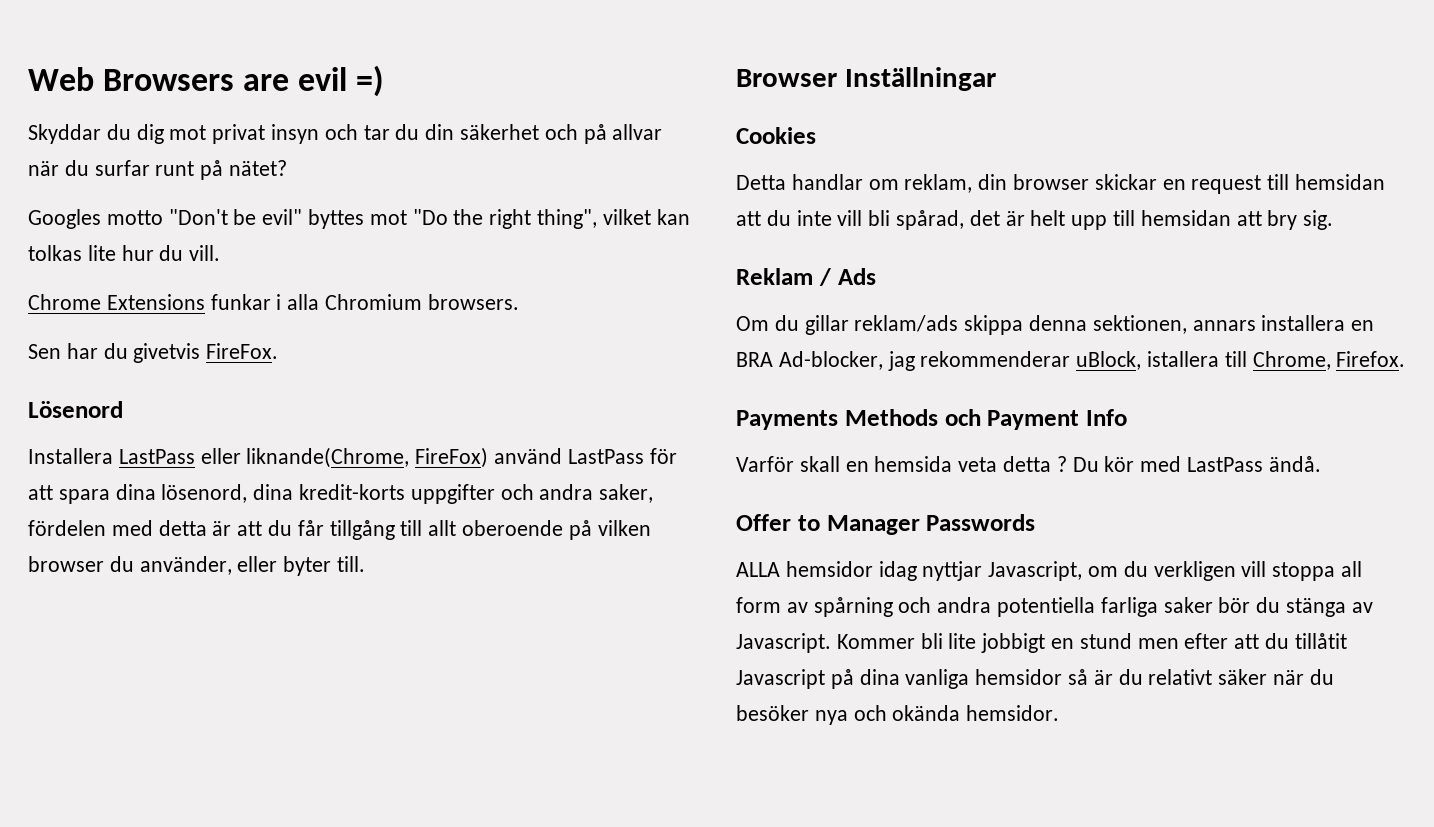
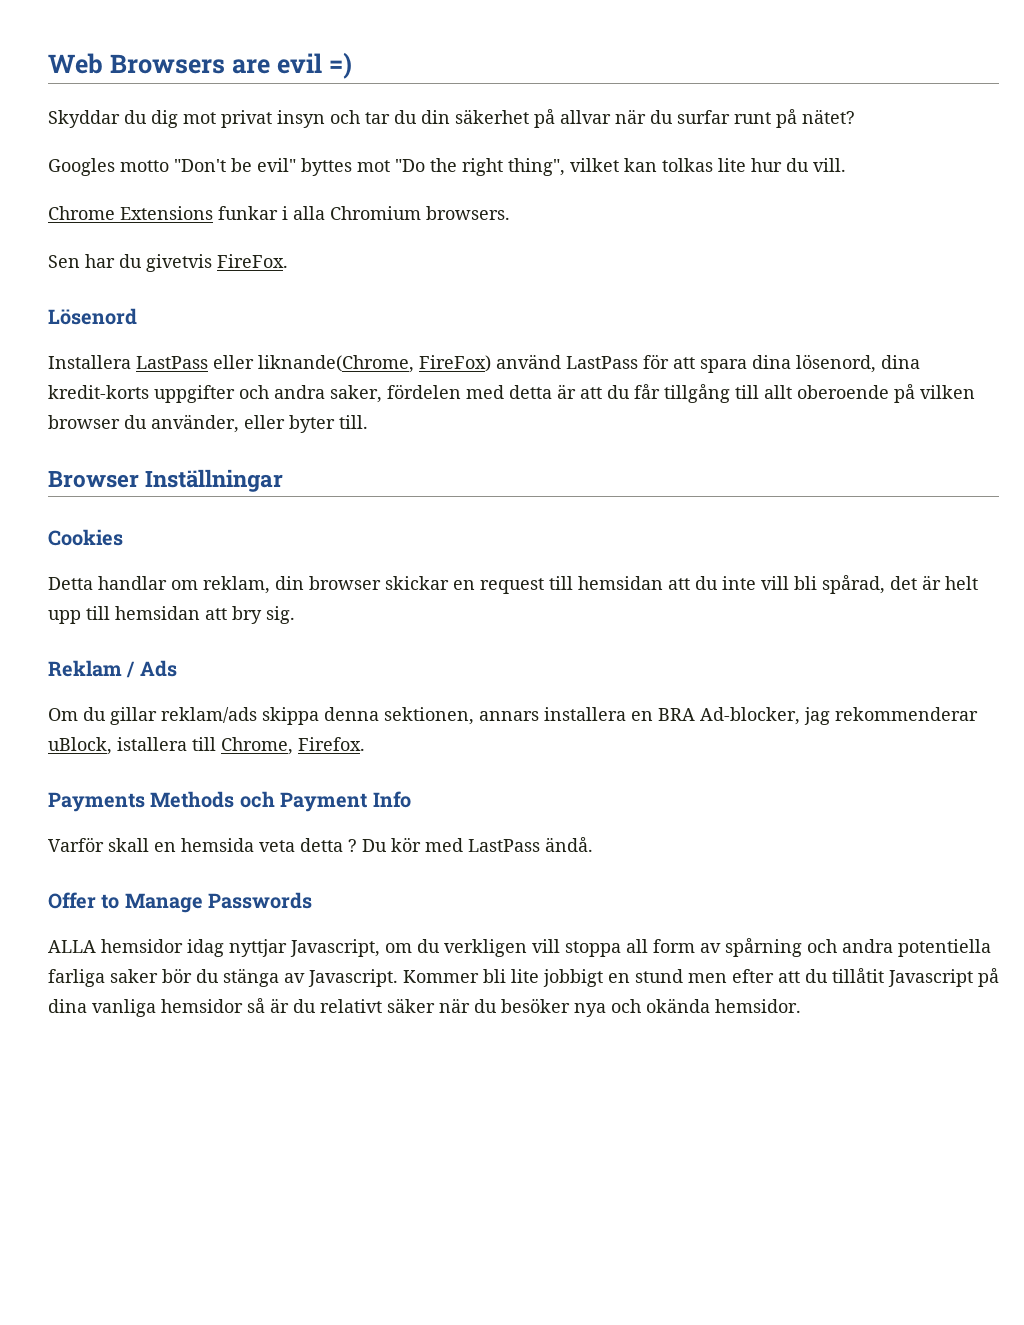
[544,124,578,140] och -> (529, 116) none
[826,515,920,535] Manager -> [124,893,203,913] Manage

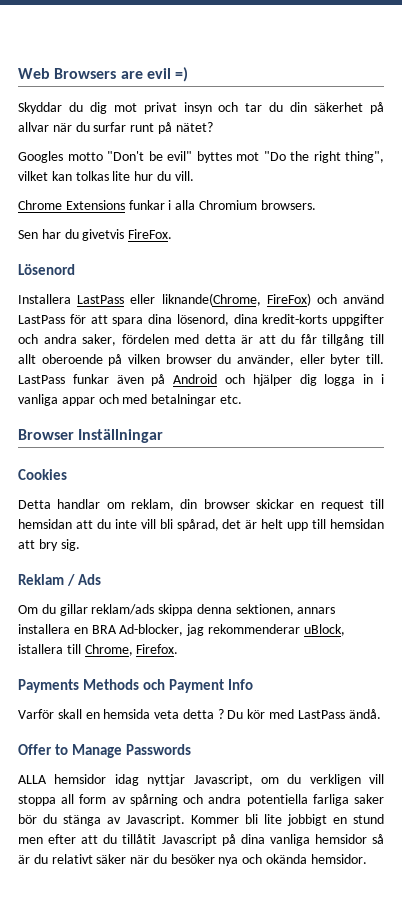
(491, 363) none -> [316,294,337,304] och
(368, 422) none -> [18,374,385,386] [18,394,242,406] LastPass funkar även på Android och hjälper dig logga in i vanliga appar och med betalningar etc.

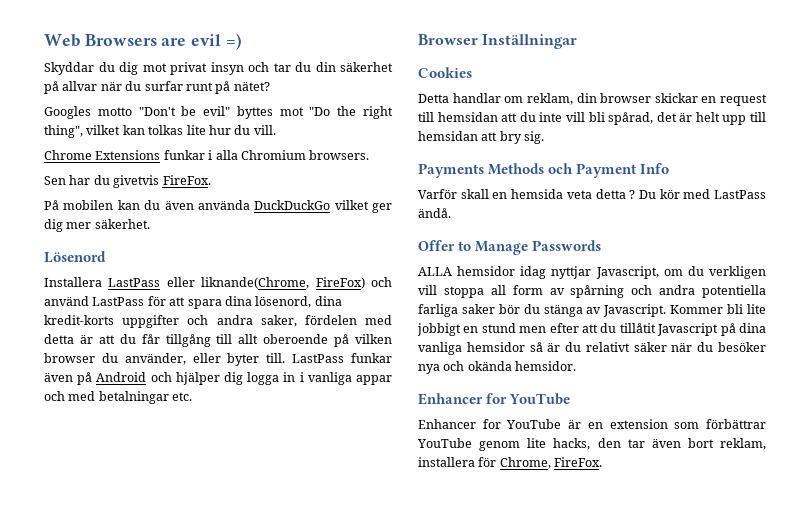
(173, 234) none -> [44,200,392,213] [44,219,150,232] // På mobilen kan du även använda DuckDuckGo vilket ger dig mer säkerhet.
[18,574,101,586] [18,604,336,616] [18,624,345,636] [18,644,179,656] // Reklam / Ads // Om du gillar reklam/ads skippa denna sektionen, annars installera en BRA Ad-blocker, jag rekommenderar uBlock, istallera till Chrome, Firefox. -> (545, 137) none
(367, 859) none -> [418,393,571,405] [418,419,766,429] [417,438,766,451] [418,457,603,469] // Enhancer for YouTube // Enhancer for YouTube är en extension som förbättrar YouTube genom lite hacks, den tar även bort reklam, installera för Chrome, FireFox.

